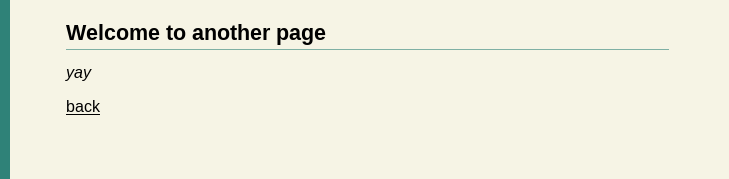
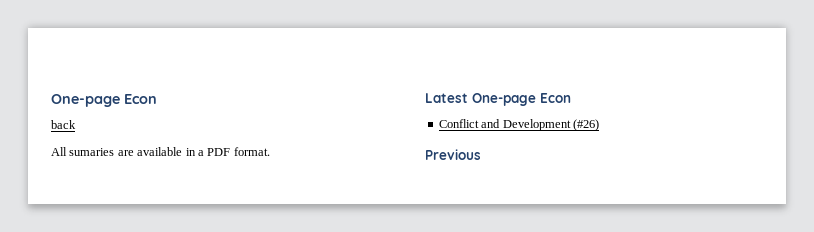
[66,24,326,45] [65,69,92,81] [66,100,101,112] Welcome to another page // yay // back -> [51,94,157,107] [51,120,76,129] [51,147,270,156] [425,93,571,106] [438,119,599,131] [425,149,481,160] One-page Econ // back // All sumaries are available in a PDF format. // Latest One-page Econ // Conflict and Development (#26) // Previous

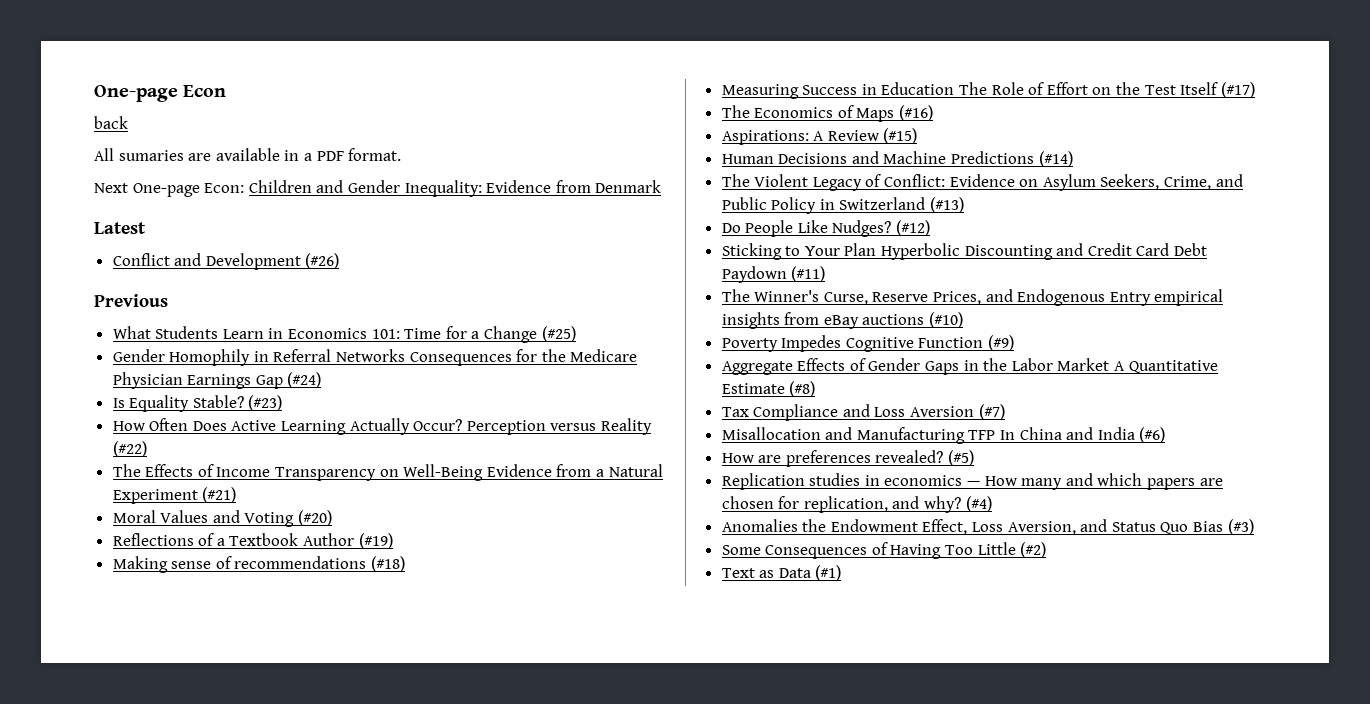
(270, 151) none -> [94,180,662,197] // Next One-page Econ: Children and Gender Inequality: Evidence from Denmark
[472,93,571,106] One-page Econ -> (146, 228) none
(481, 154) none -> [112,326,576,343] [112,349,638,366] [112,372,322,389] [112,395,283,412] [112,418,653,435] [112,441,147,457] [112,464,663,481] [112,487,237,504] [112,510,333,527] [112,533,393,549] [112,556,406,573] [721,82,1255,99] [721,105,934,122] [721,128,918,145] [721,151,1073,167] [721,174,1243,191] [721,197,965,214] [721,220,931,237] [721,243,1208,260] [721,266,826,283] [721,289,1224,306] [721,312,964,329] [721,335,1015,352] [721,358,1218,375] [721,381,816,397] [721,404,1005,421] [721,427,1166,444] [721,450,975,467] [721,473,1223,490] [721,496,992,513] [721,519,1254,535] [721,542,1047,559] [721,565,842,581] // What Students Learn in Economics 101: Time for a Change (#25) // Gender Homophily in Referral Networks Consequences for the Medicare Physician Earnings Gap (#24) // Is Equality Stable? (#23) // How Often Does Active Learning Actually Occur? Perception versus Reality (#22) // The Effects of Income Transparency on Well-Being Evidence from a Natural Experiment (#21) // Moral Values and Voting (#20) // Reflections of a Textbook Author (#19) // Making sense of recommendations (#18) // Measuring Success in Education The Role of Effort on the Test Itself (#17) // The Economics of Maps (#16) // Aspirations: A Review (#15) // Human Decisions and Machine Predictions (#14) // The Violent Legacy of Conflict: Evidence on Asylum Seekers, Crime, and Public Policy in Switzerland (#13) // Do People Like Nudges? (#12) // Sticking to Your Plan Hyperbolic Discounting and Credit Card Debt Paydown (#11) // The Winner's Curse, Reserve Prices, and Endogenous Entry empirical insights from eBay auctions (#10) // Poverty Impedes Cognitive Function (#9) // Aggregate Effects of Gender Gaps in the Labor Market A Quantitative Estimate (#8) // Tax Compliance and Loss Aversion (#7) // Misallocation and Manufacturing TFP In China and India (#6) // How are preferences revealed? (#5) // Replication studies in economics — How many and which papers are chosen for replication, and why? (#4) // Anomalies the Endowment Effect, Loss Aversion, and Status Quo Bias (#3) // Some Consequences of Having Too Little (#2) // Text as Data (#1)

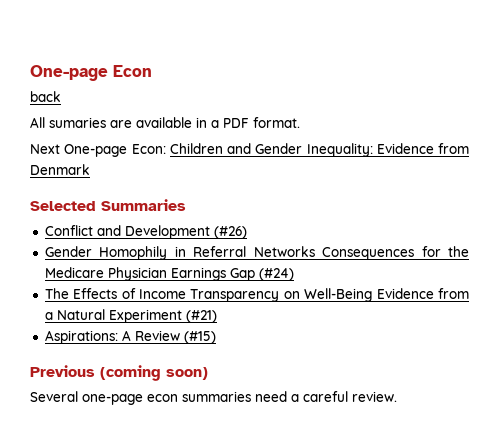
[94,222,146,234] Latest -> [30,199,186,211] Selected Summaries
[94,294,168,307] [112,326,576,343] // Previous // What Students Learn in Economics 101: Time for a Change (#25) -> (247, 232) none
[112,395,283,412] [112,418,653,435] [112,441,147,457] // Is Equality Stable? (#23) // How Often Does Active Learning Actually Occur? Perception versus Reality (#22) -> (294, 274) none
[112,510,333,527] [112,533,393,549] [112,556,406,573] [721,82,1255,99] [721,105,934,122] [721,128,918,145] [721,151,1073,167] [721,174,1243,191] [721,197,965,214] [721,220,931,237] [721,243,1208,260] [721,266,826,283] [721,289,1224,306] [721,312,964,329] [721,335,1015,352] [721,358,1218,375] [721,381,816,397] [721,404,1005,421] [721,427,1166,444] [721,450,975,467] [721,473,1223,490] [721,496,992,513] [721,519,1254,535] [721,542,1047,559] [721,565,842,581] Moral Values and Voting (#20) // Reflections of a Textbook Author (#19) // Making sense of recommendations (#18) // Measuring Success in Education The Role of Effort on the Test Itself (#17) // The Economics of Maps (#16) // Aspirations: A Review (#15) // Human Decisions and Machine Predictions (#14) // The Violent Legacy of Conflict: Evidence on Asylum Seekers, Crime, and Public Policy in Switzerland (#13) // Do People Like Nudges? (#12) // Sticking to Your Plan Hyperbolic Discounting and Credit Card Debt Paydown (#11) // The Winner's Curse, Reserve Prices, and Endogenous Entry empirical insights from eBay auctions (#10) // Poverty Impedes Cognitive Function (#9) // Aggregate Effects of Gender Gaps in the Labor Market A Quantitative Estimate (#8) // Tax Compliance and Loss Aversion (#7) // Misallocation and Manufacturing TFP In China and India (#6) // How are preferences revealed? (#5) // Replication studies in economics — How many and which papers are chosen for replication, and why? (#4) // Anomalies the Endowment Effect, Loss Aversion, and Status Quo Bias (#3) // Some Consequences of Having Too Little (#2) // Text as Data (#1) -> [44,330,216,344] [30,365,208,381] [30,391,397,405] Aspirations: A Review (#15) // Previous (coming soon) // Several one-page econ summaries need a careful review.

